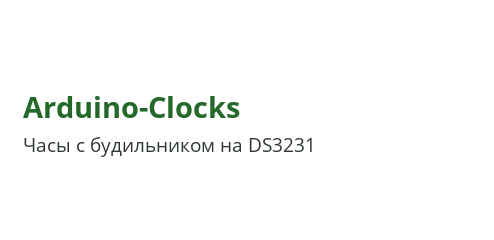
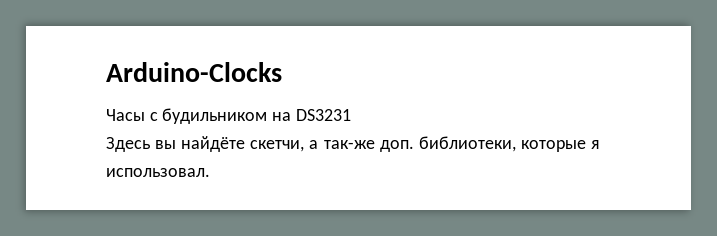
(316, 145) none -> [106,136,600,152] [106,168,210,177] // Здесь вы найдёте скетчи, а так-же доп. библиотеки, которые я использовал.

